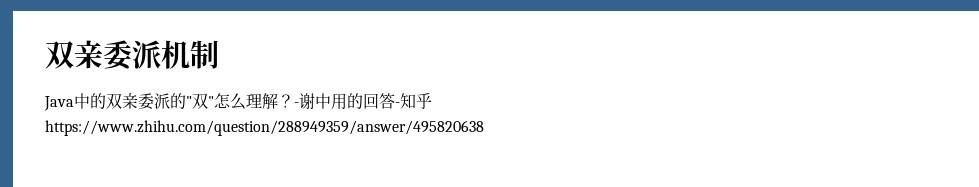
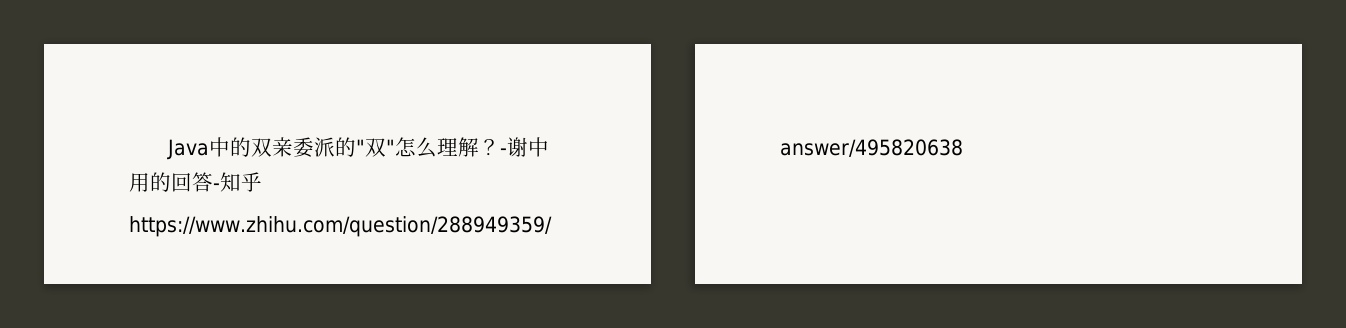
[45,40,219,70] 双亲委派机制 // -> (166, 149) none

